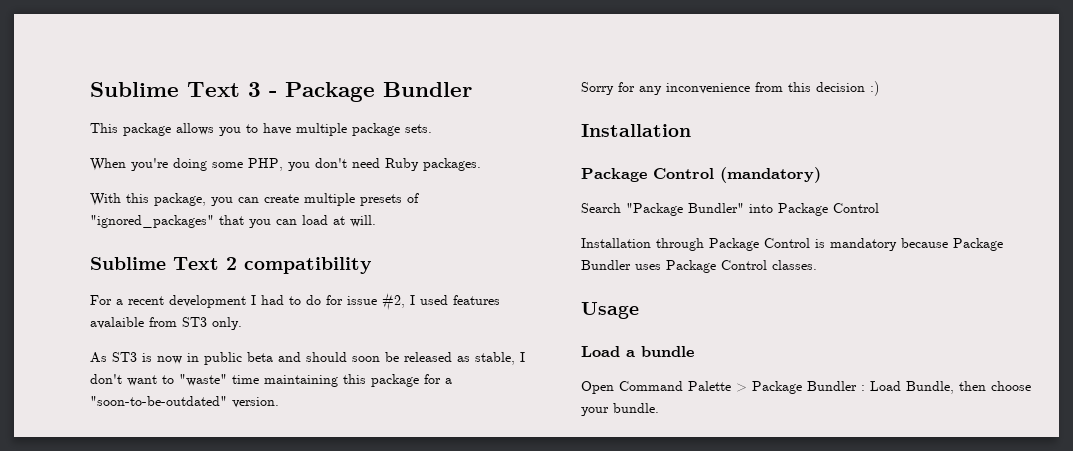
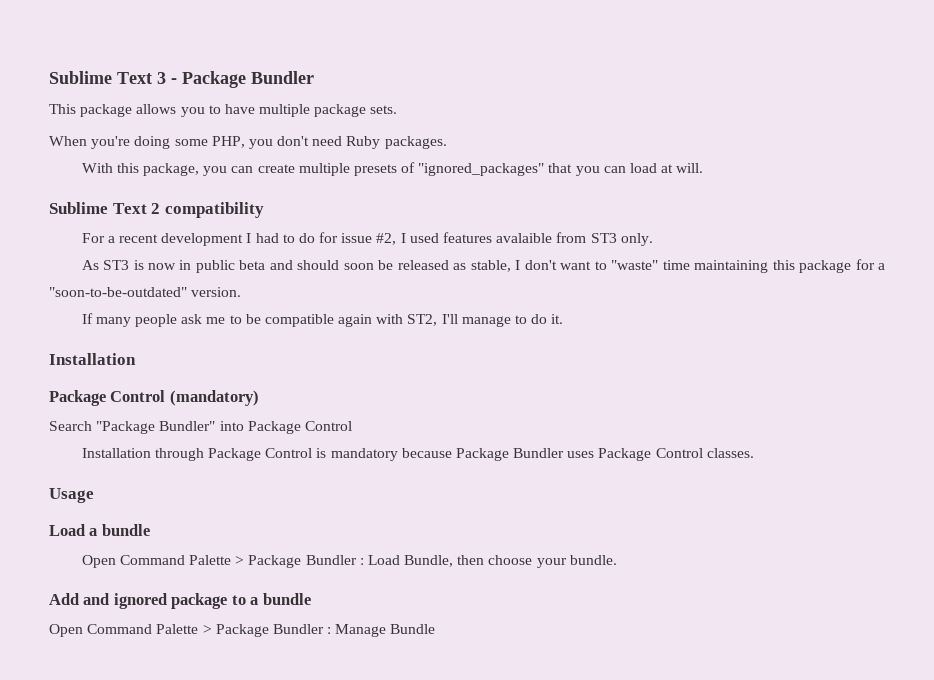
[581,81,879,96] Sorry for any inconvenience from this decision :) -> [81,313,564,327] If many people ask me to be compatible again with ST2, I'll manage to do it.
(659, 408) none -> [49,593,311,609] [49,624,436,637] // Add and ignored package to a bundle // Open Command Palette > Package Bundler : Manage Bundle

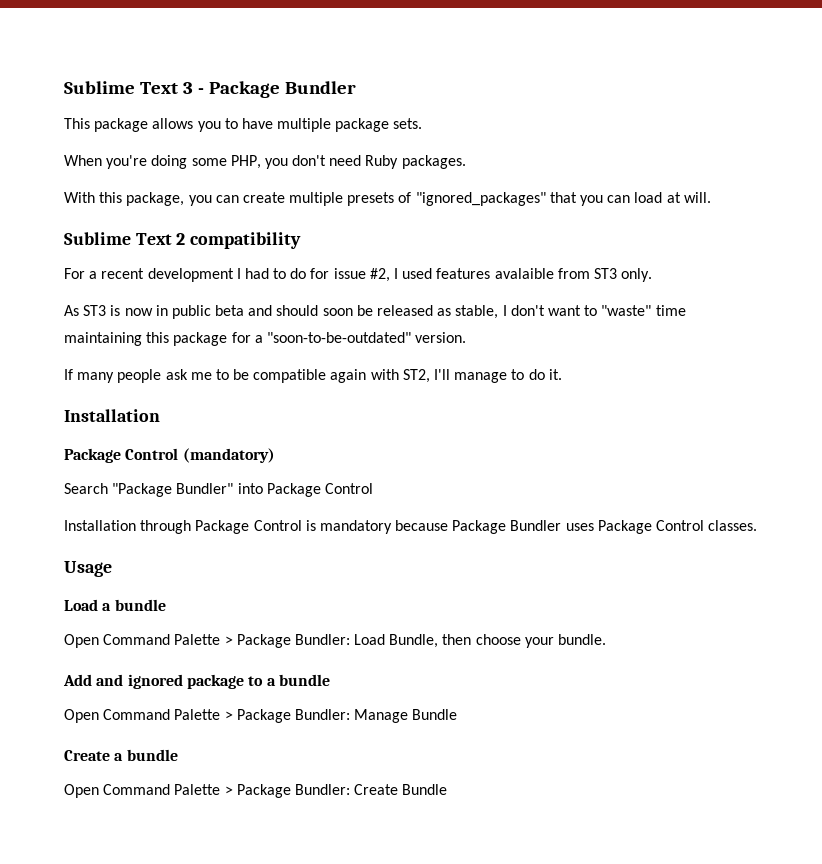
[305,555,364,565] Bundler : -> [294,634,350,645] Bundler:
[272,624,332,634] Bundler : -> [294,709,350,720] Bundler:
(436, 629) none -> [64,749,178,761] [64,784,448,798] // Create a bundle // Open Command Palette > Package Bundler: Create Bundle

